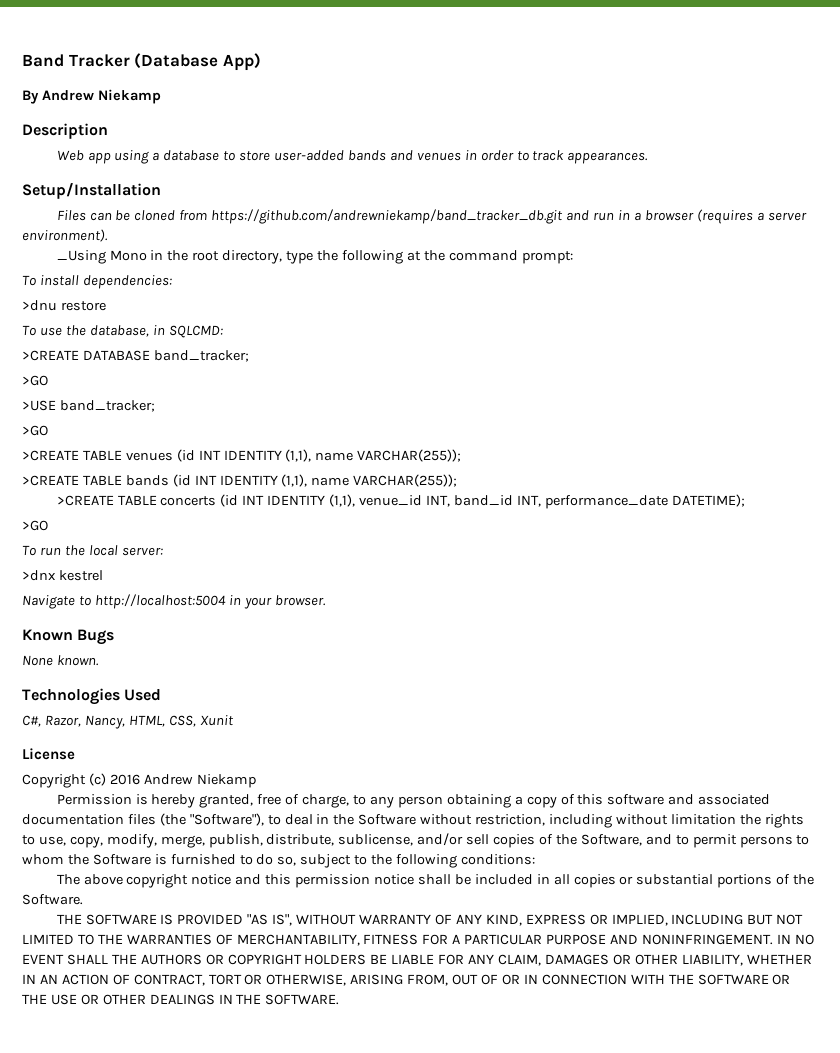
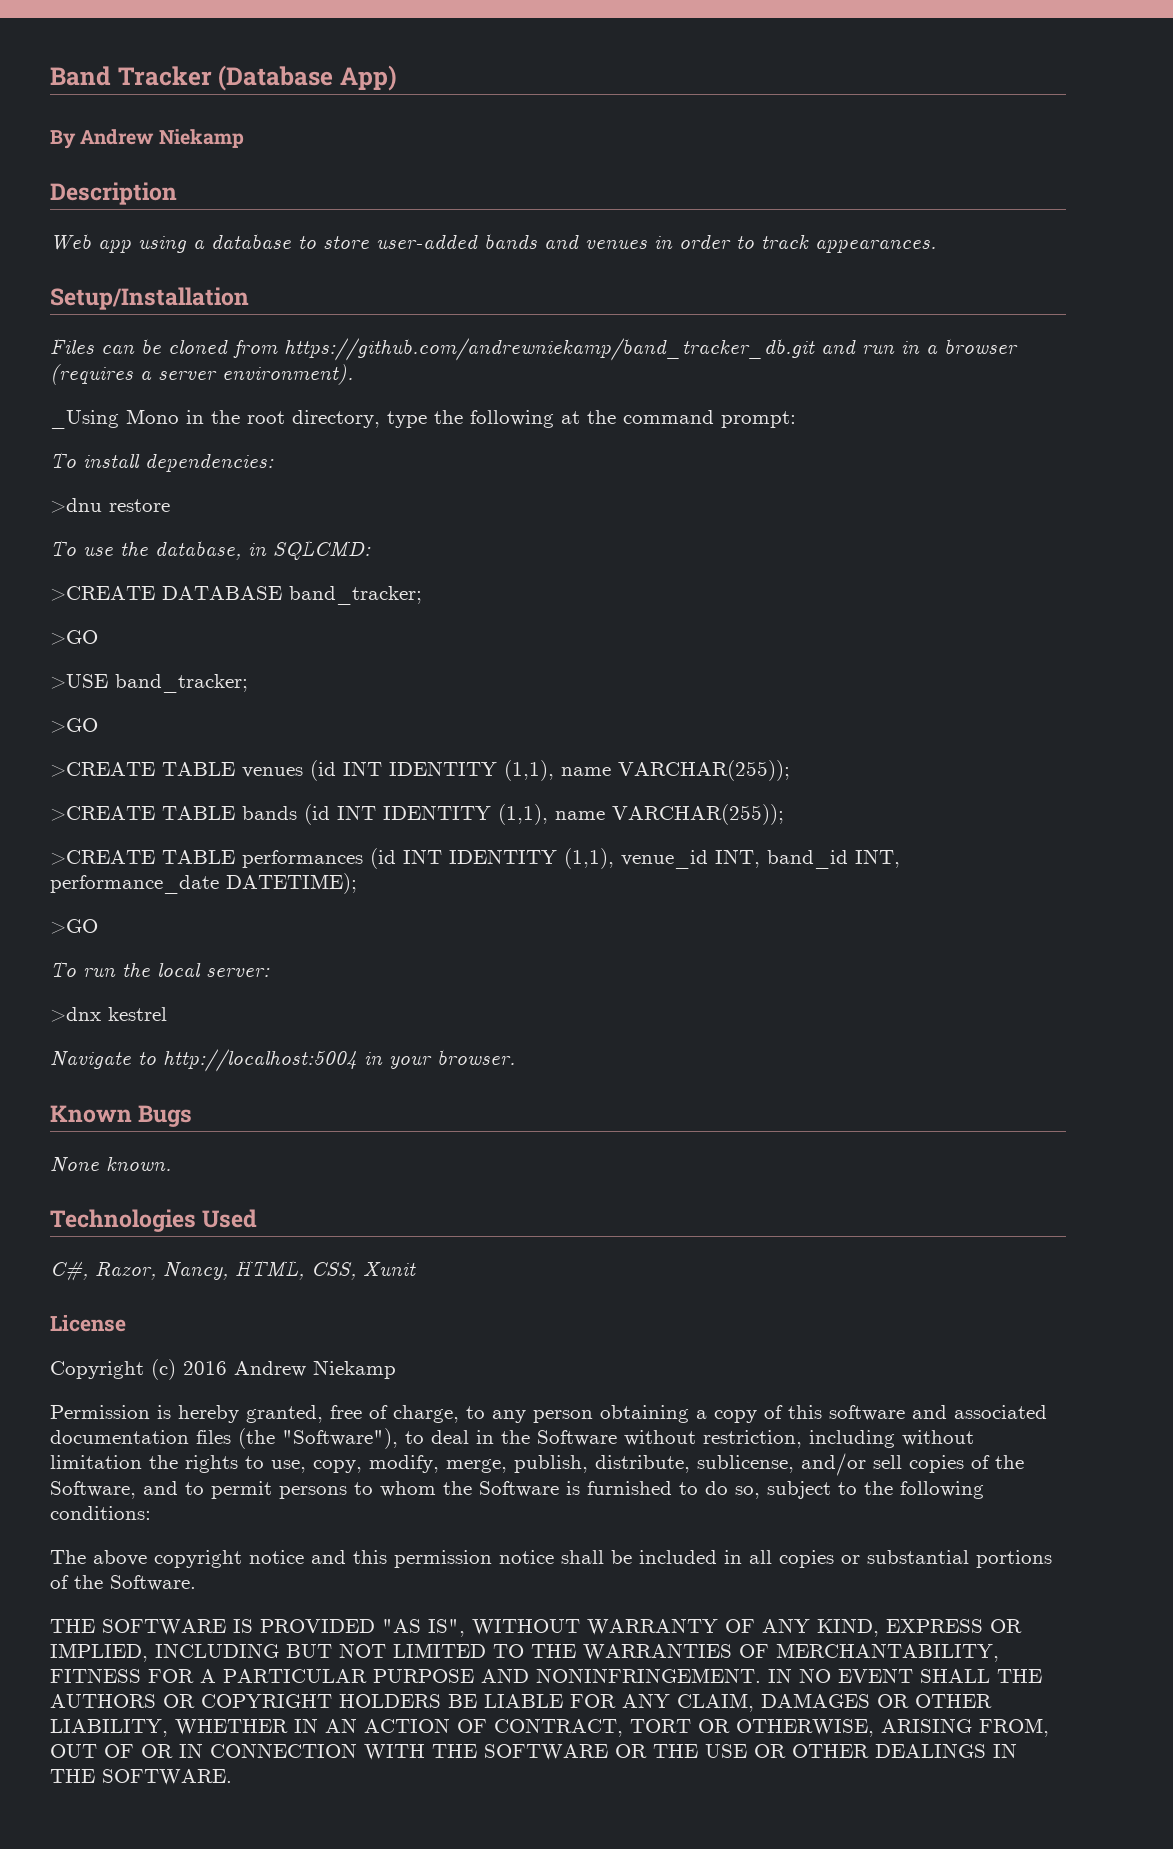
[160,496,217,506] concerts -> [242,850,363,868] performances

